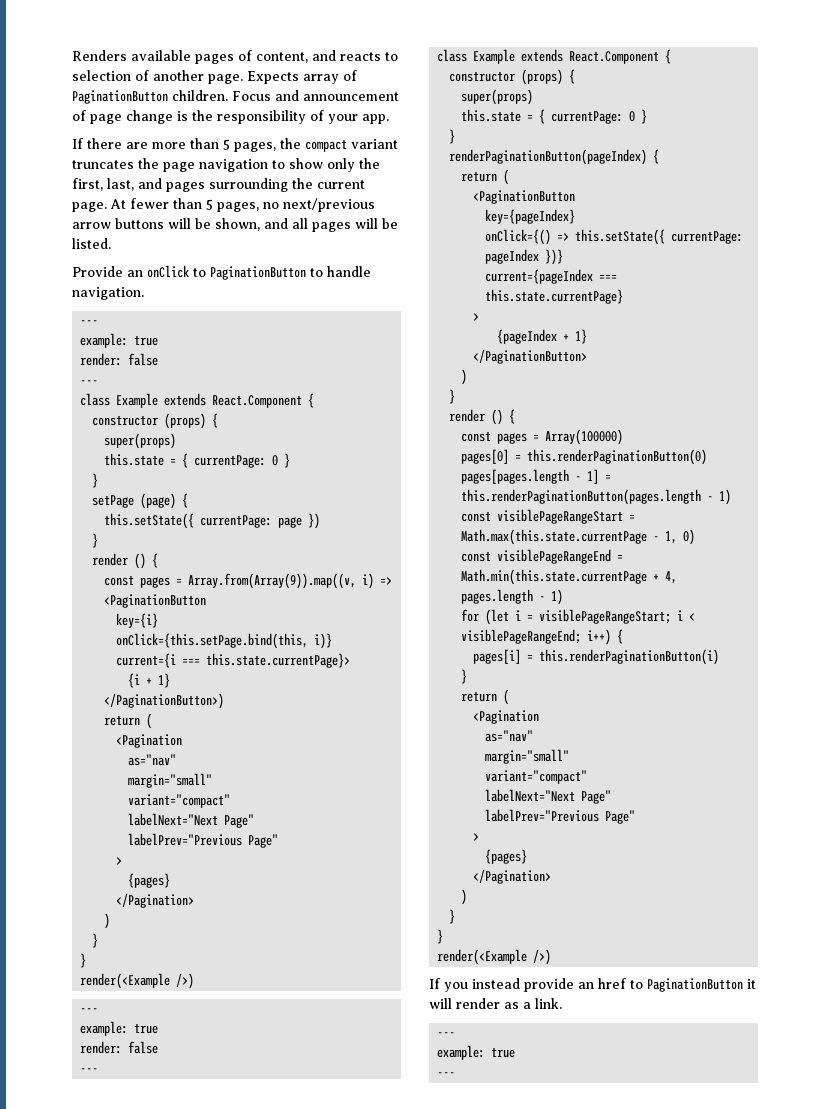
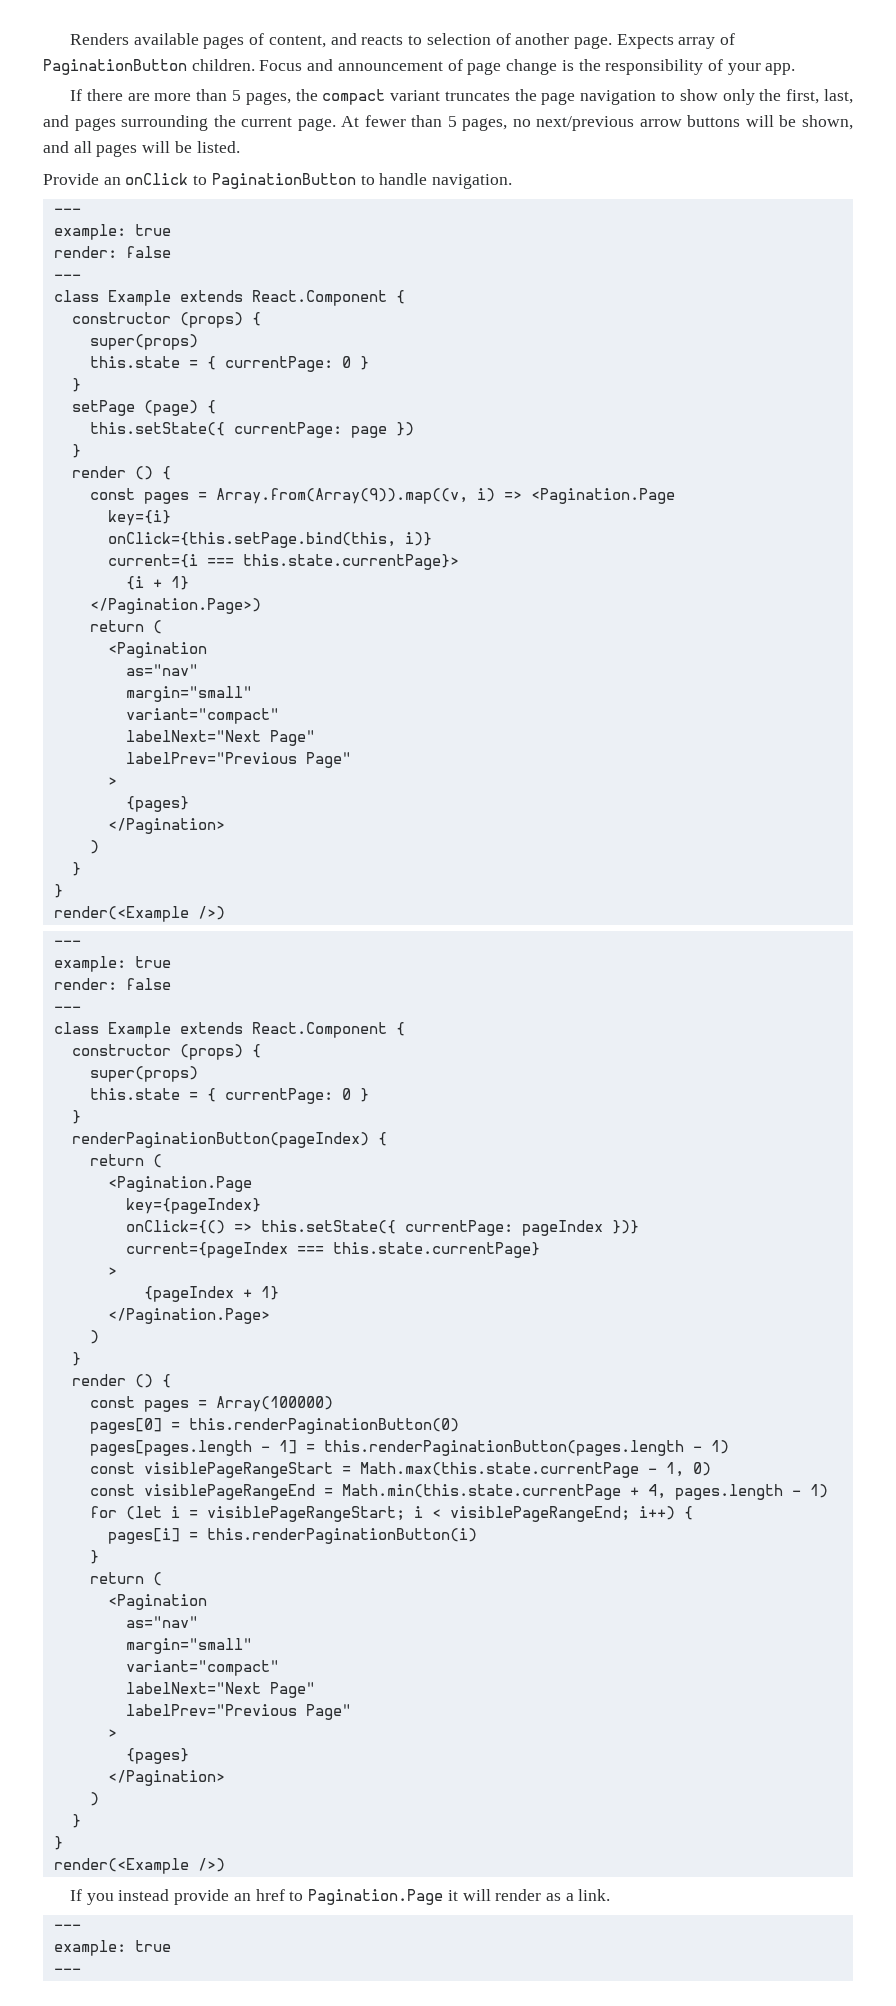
[104,594,207,608] <PaginationButton -> [530,488,675,504] <Pagination.Page
[104,693,225,709] </PaginationButton>) -> [89,598,261,614] </Pagination.Page>)
[473,190,576,204] <PaginationButton -> [107,1176,252,1192] <Pagination.Page
[473,349,588,364] </PaginationButton> -> [107,1308,270,1324] </Pagination.Page>
[647,978,743,992] PaginationButton -> [308,1889,444,1905] Pagination.Page

